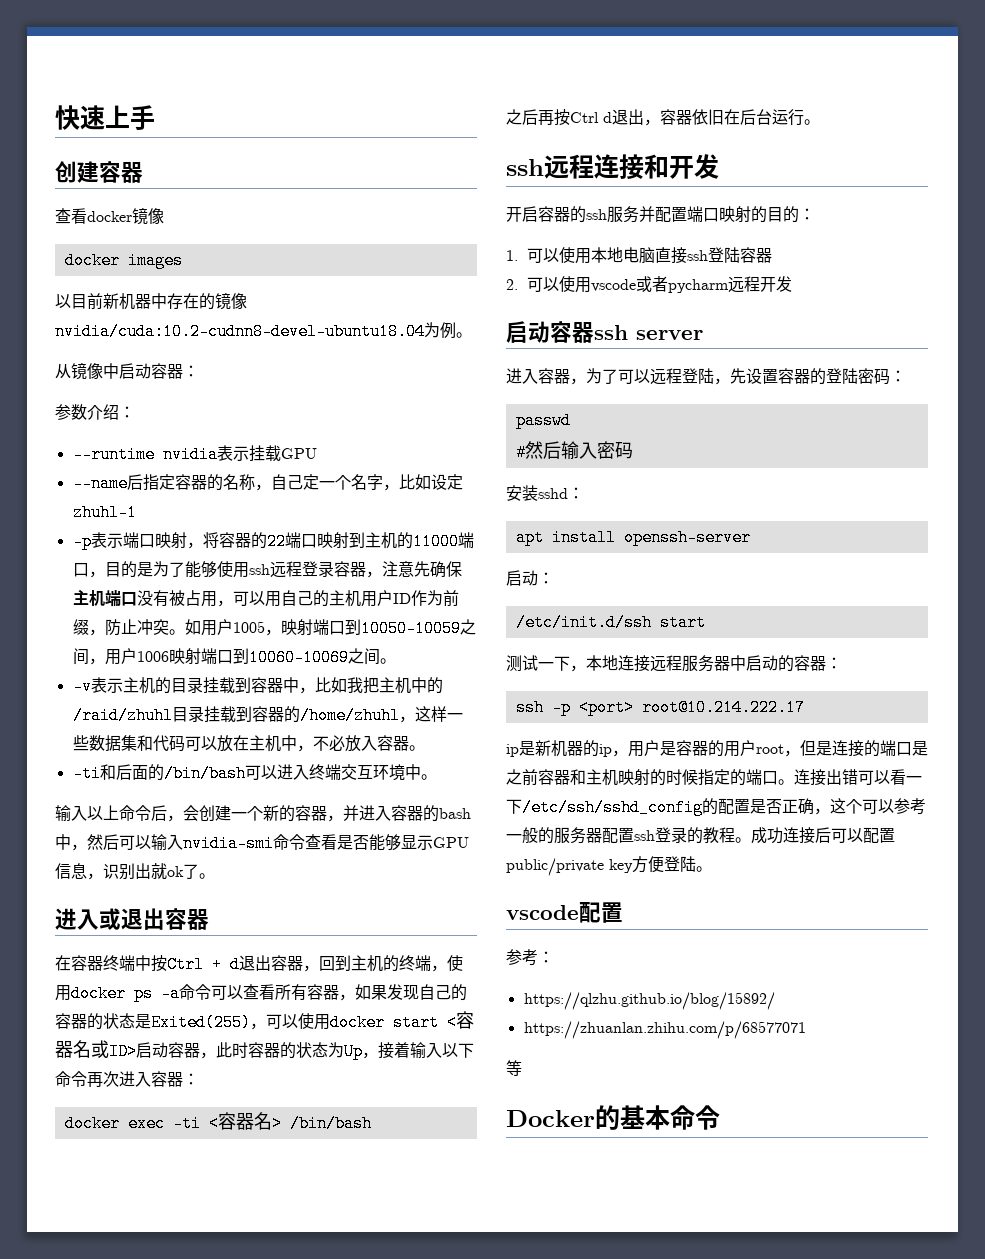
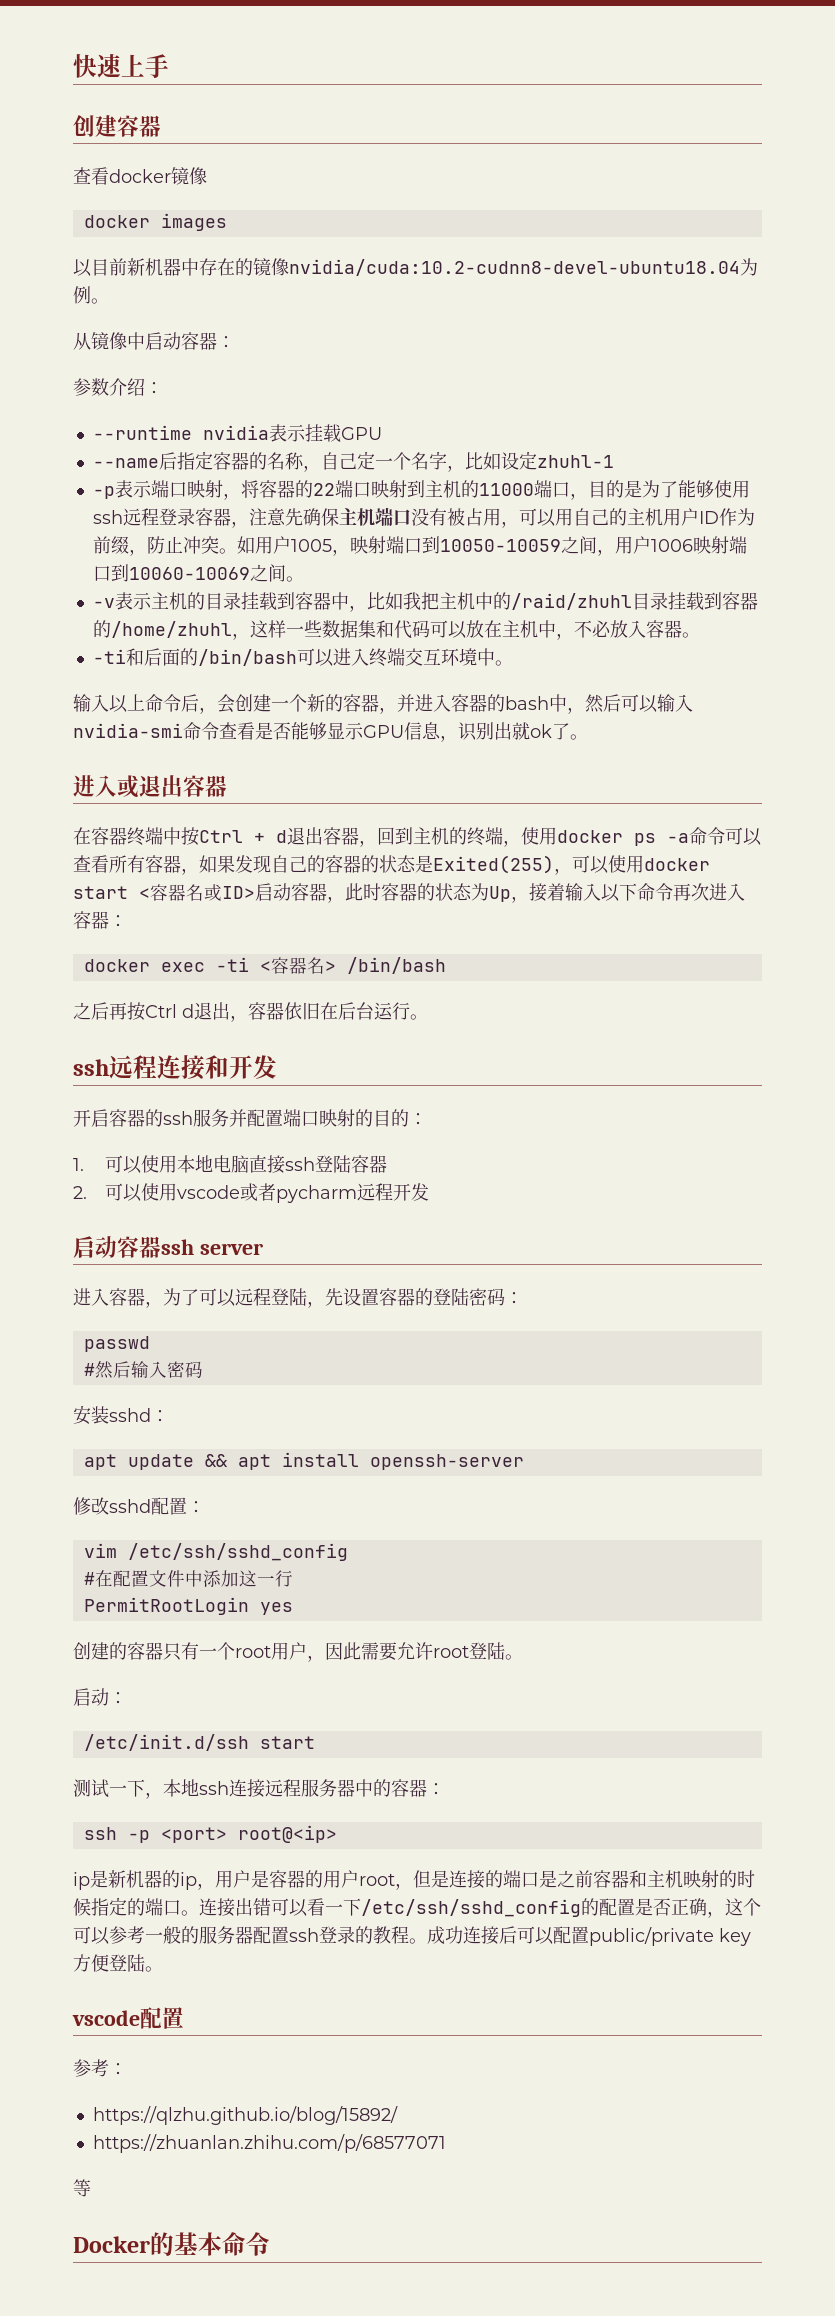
(544, 537) none -> [127,1454,271,1470] update && apt
(751, 537) none -> [73,1497,205,1515] [83,1543,348,1561] [83,1570,293,1587] [83,1597,293,1615] [73,1642,523,1662] // 修改sshd配置： // vim /etc/ssh/sshd_config // #在配置文件中添加这一行 // PermitRootLogin yes // 创建的容器只有一个root用户，因此需要允许root登陆。
(618, 663) none -> [199,1781,229,1795] ssh
[746,655,778,671] 启动 -> (373, 1788) none
[641,699,805,716] root@10.214.222.17 -> [237,1825,337,1843] root@<ip>

